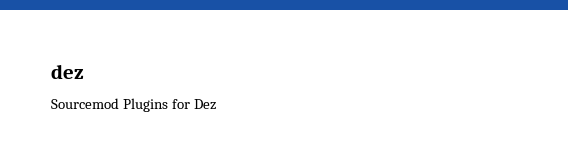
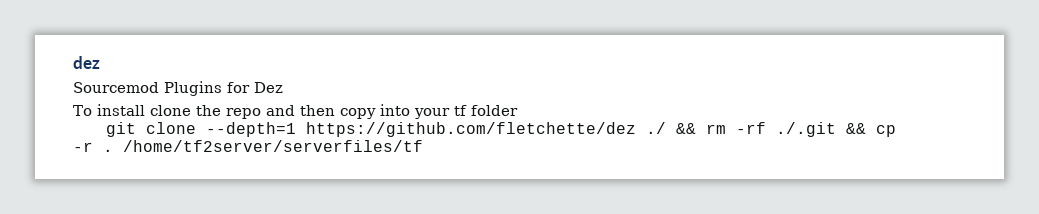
(216, 104) none -> [73,104,518,119] [106,122,897,137] [73,140,423,152] // To install clone the repo and then copy into your tf folder // git clone --depth=1 https://github.com/fletchette/dez ./ && rm -rf ./.git && cp -r . /home/tf2server/serverfiles/tf

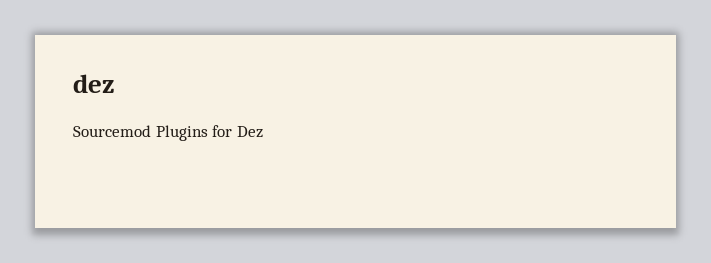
[73,104,518,119] [106,122,897,137] [73,140,423,152] // To install clone the repo and then copy into your tf folder // git clone --depth=1 https://github.com/fletchette/dez ./ && rm -rf ./.git && cp -r . /home/tf2server/serverfiles/tf -> (263, 132) none

